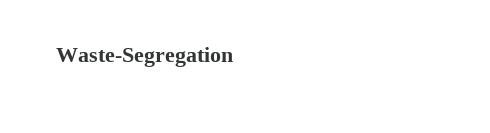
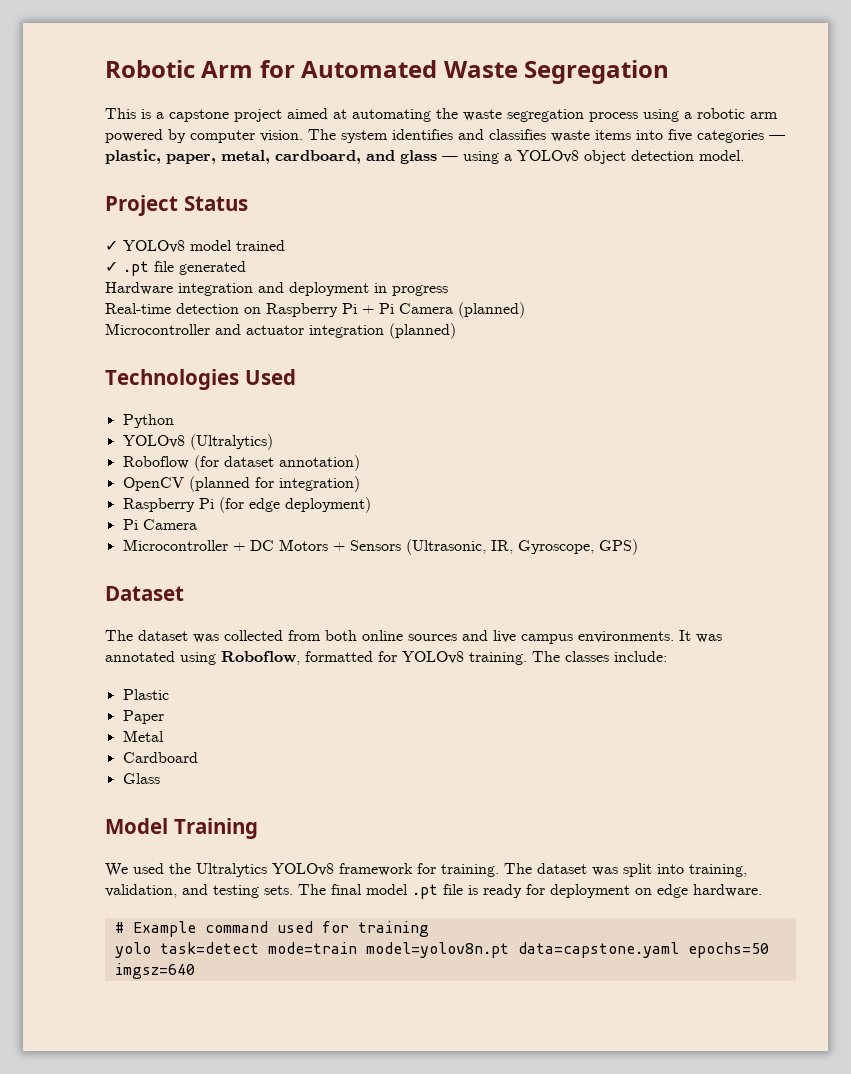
[56,47,233,67] Waste-Segregation -> [105,60,670,84] [105,108,778,122] [105,129,785,143] [105,149,744,164] [105,195,248,216] [105,240,285,253] [105,261,246,276] [105,282,448,296] [105,302,525,318] [105,323,456,339] [105,369,296,390] [122,414,174,428] [122,434,273,450] [122,455,360,471] [122,476,360,492] [122,497,371,513] [122,519,197,530] [122,539,638,555] [105,586,184,601] [105,630,722,644] [105,651,667,665] [122,689,169,700] [122,710,164,724] [122,730,164,742] [122,752,198,763] [122,773,160,784] [105,818,258,839] [105,863,747,877] [105,884,762,899] [114,921,429,937] [114,942,769,958] [114,963,195,979] Robotic Arm for Automated Waste Segregation // This is a capstone project aimed at automating the waste segregation process using a robotic arm powered by computer vision. The system identifies and classifies waste items into five categories — plastic, paper, metal, cardboard, and glass — using a YOLOv8 object detection model. // Project Status // ✓ YOLOv8 model trained // ✓ .pt file generated // Hardware integration and deployment in progress // Real-time detection on Raspberry Pi + Pi Camera (planned) // Microcontroller and actuator integration (planned) // Technologies Used // Python // YOLOv8 (Ultralytics) // Roboflow (for dataset annotation) // OpenCV (planned for integration) // Raspberry Pi (for edge deployment) // Pi Camera // Microcontroller + DC Motors + Sensors (Ultrasonic, IR, Gyroscope, GPS) // Dataset // The dataset was collected from both online sources and live campus environments. It was annotated using Roboflow, formatted for YOLOv8 training. The classes include: // Plastic // Paper // Metal // Cardboard // Glass // Model Training // We used the Ultralytics YOLOv8 framework for training. The dataset was split into training, validation, and testing sets. The final model .pt file is ready for deployment on edge hardware. // # Example command used for training // yolo task=detect mode=train model=yolov8n.pt data=capstone.yaml epochs=50 imgsz=640

